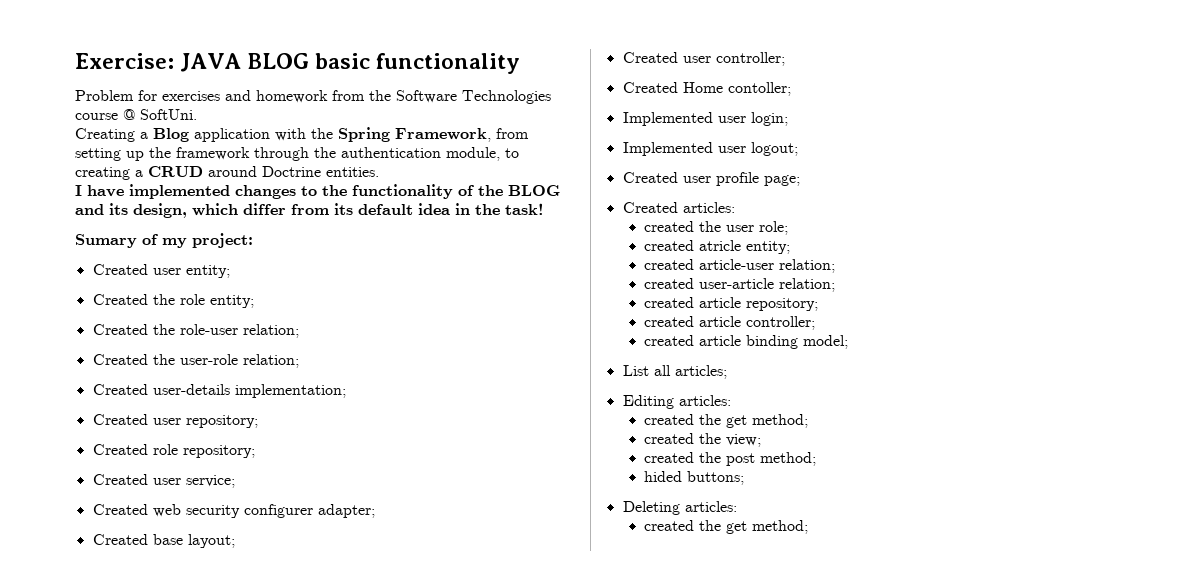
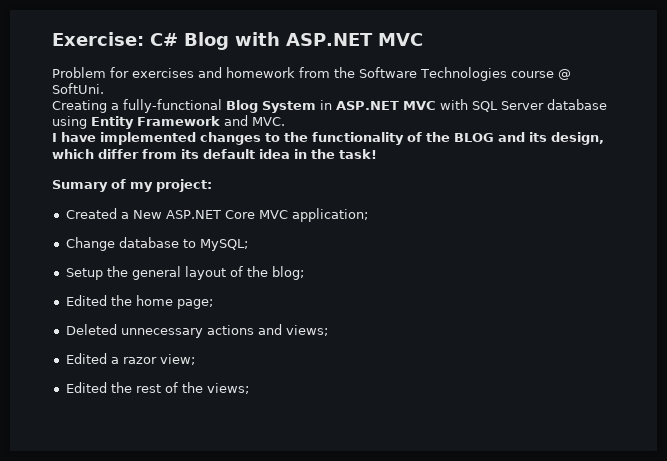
[180,53,521,74] JAVA BLOG basic functionality -> [150,32,423,50] C# Blog with ASP.NET MVC
[153,127,529,142] [75,147,519,161] [75,166,379,180] Blog application with the Spring Framework, from setting up the framework through the authentication module, to creating a CRUD around Doctrine entities. -> [123,99,607,113] [52,115,285,129] fully-functional Blog System in ASP.NET MVC with SQL Server database using Entity Framework and MVC.
[152,265,230,278] [92,294,254,308] [92,324,299,338] [92,354,299,368] [92,384,346,398] [92,414,258,428] [92,444,255,458] [92,474,235,488] [92,504,375,518] [92,534,235,548] [622,52,785,66] [622,82,791,96] [622,112,788,126] [622,142,798,156] [622,172,800,186] [622,202,735,213] [644,221,789,235] [644,240,791,254] [644,259,836,273] [644,278,836,292] [644,297,819,311] [644,316,816,330] [644,335,849,349] [622,365,727,379] [622,395,731,409] [644,414,809,428] [644,433,762,447] [644,452,817,466] [644,471,745,485] [622,501,737,515] [644,520,809,534] user entity; // Created the role entity; // Created the role-user relation; // Created the user-role relation; // Created user-details implementation; // Created user repository; // Created role repository; // Created user service; // Created web security configurer adapter; // Created base layout; // Created user controller; // Created Home contoller; // Implemented user login; // Implemented user logout; // Created user profile page; // Created articles: // created the user role; // created atricle entity; // created article-user relation; // created user-article relation; // created article repository; // created article controller; // created article binding model; // List all articles; // Editing articles: // created the get method; // created the view; // created the post method; // hided buttons; // Deleting articles: // created the get method; -> [120,208,368,222] [65,237,248,251] [65,266,304,280] [65,295,213,309] [65,324,328,338] [65,353,195,365] [65,382,249,394] a New ASP.NET Core MVC application; // Change database to MySQL; // Setup the general layout of the blog; // Edited the home page; // Deleted unnecessary actions and views; // Edited a razor view; // Edited the rest of the views;

